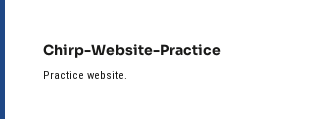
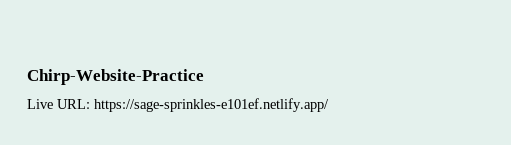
[43,71,128,79] Practice website. -> [27,98,329,112] Live URL: https://sage-sprinkles-e101ef.netlify.app/

